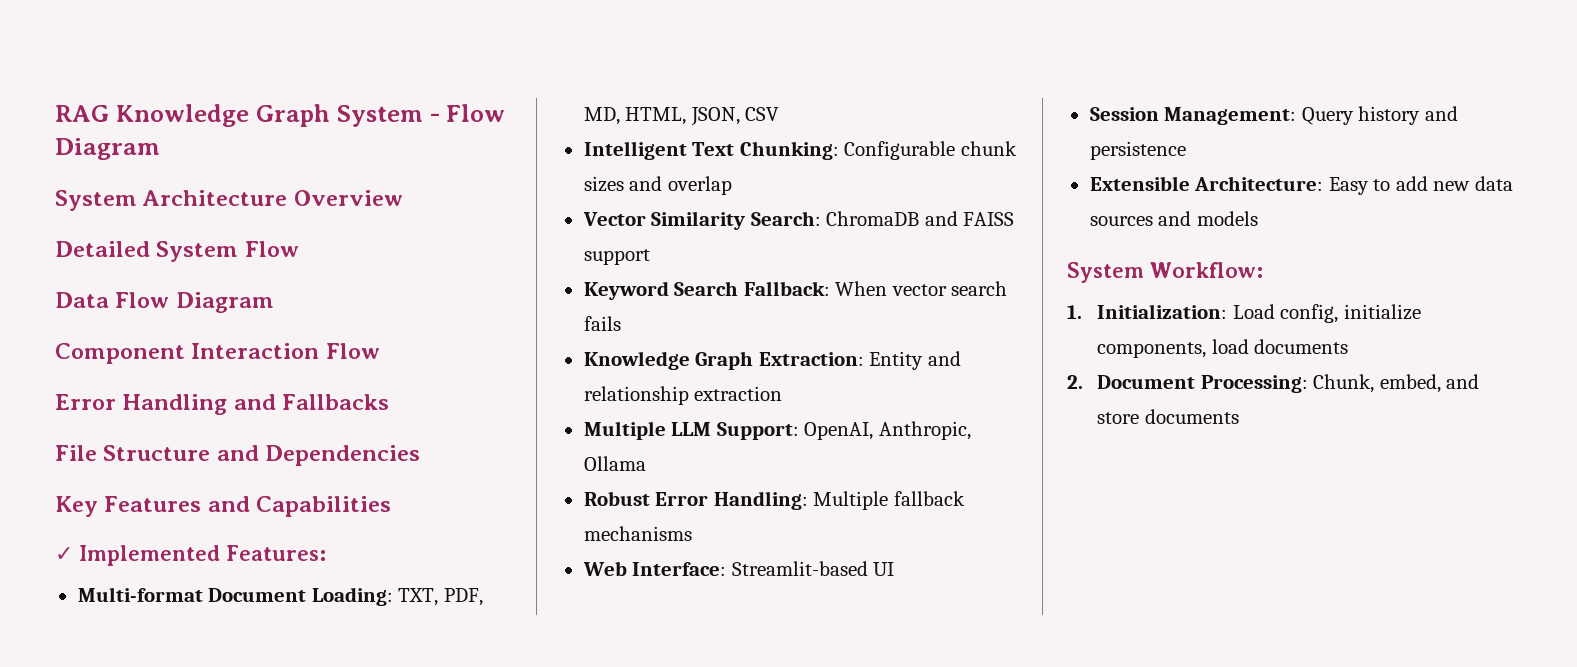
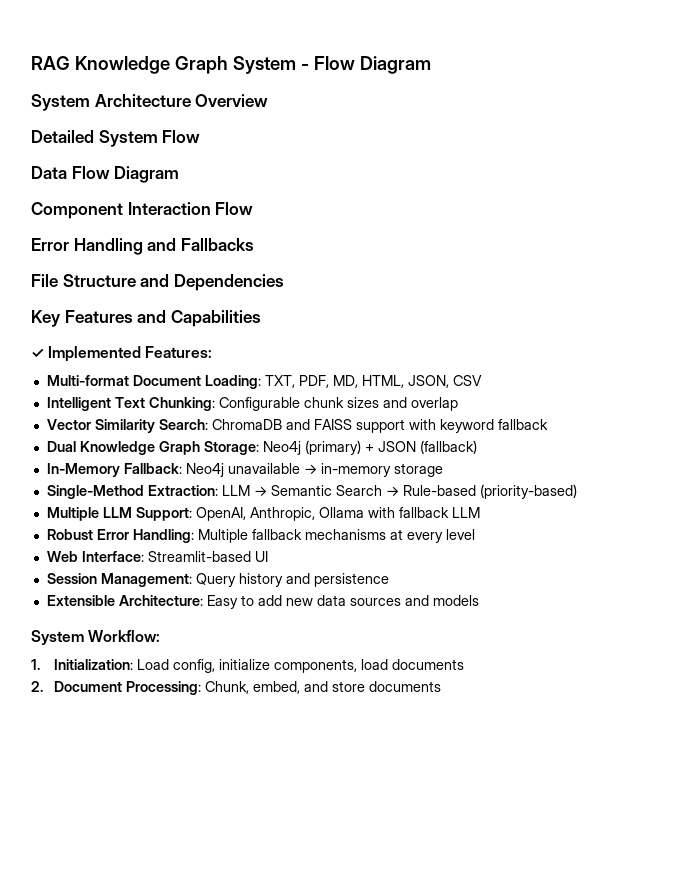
[583,281,1008,300] [583,316,621,331] [583,351,961,370] [583,386,783,405] // Keyword Search Fallback: When vector search fails // Knowledge Graph Extraction: Entity and relationship extraction -> [408,419,548,433] [46,440,477,455] [46,463,443,477] [46,484,577,499] with keyword fallback // Dual Knowledge Graph Storage: Neo4j (primary) + JSON (fallback) // In-Memory Fallback: Neo4j unavailable → in-memory storage // Single-Method Extraction: LLM → Semantic Search → Rule-based (priority-based)
(646, 463) none -> [367,507,480,518] with fallback LLM
(692, 533) none -> [389,529,475,543] at every level

